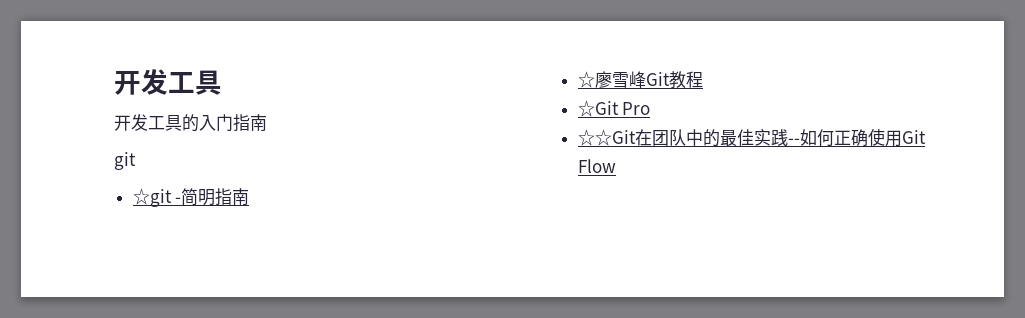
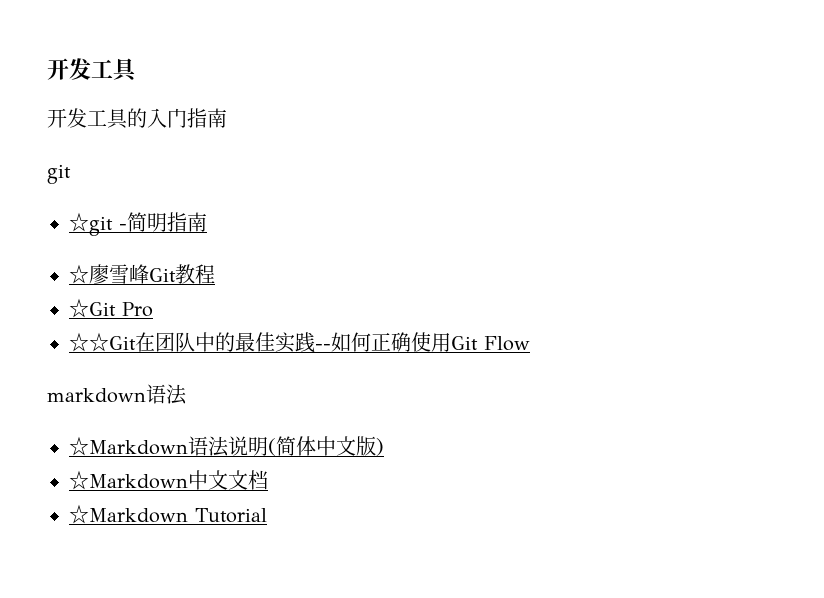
(616, 166) none -> [47,384,187,405] [69,436,384,457] [69,470,268,490] [69,504,267,524] // markdown语法 // ☆Markdown语法说明(简体中文版) // ☆Markdown中文文档 // ☆Markdown Tutorial

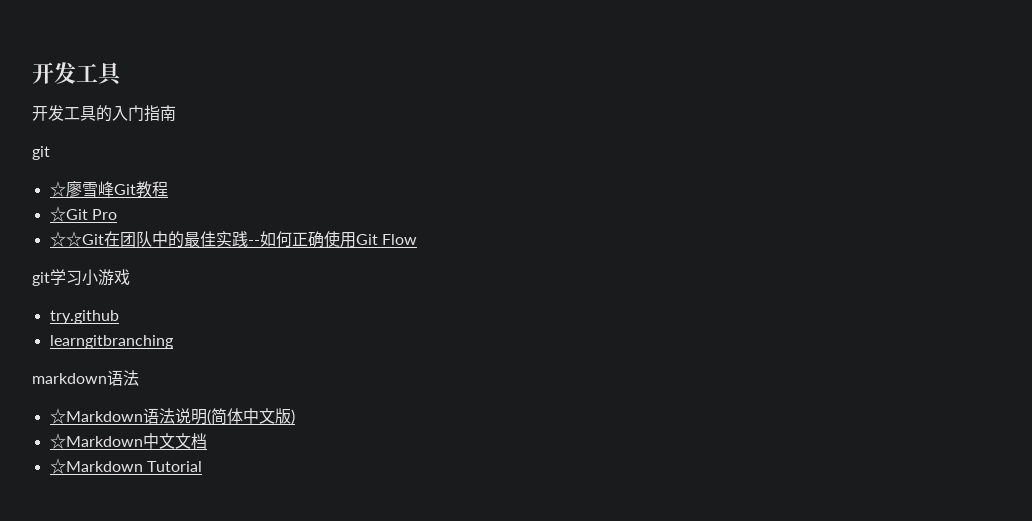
[69,212,207,236] // ☆git -简明指南 -> (50, 153) none
(530, 343) none -> [32,269,130,286] [49,310,119,324] [49,335,173,349] // git学习小游戏 // try.github // learngitbranching

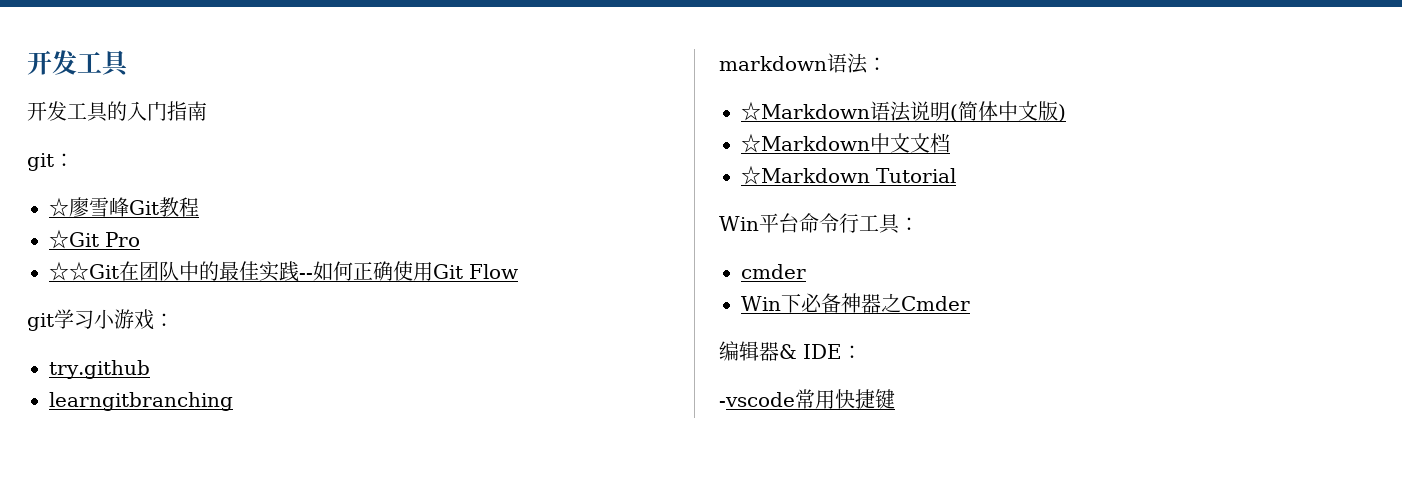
(50, 153) none -> [54,153,74,167] ：
(130, 277) none -> [154,313,174,327] ：
(139, 378) none -> [867,57,887,71] ：
(202, 466) none -> [719,213,919,234] [741,264,806,279] [741,293,970,313] [719,341,862,361] [719,389,895,409] // Win平台命令行工具： // cmder // Win下必备神器之Cmder // 编辑器& IDE： // -vscode常用快捷键

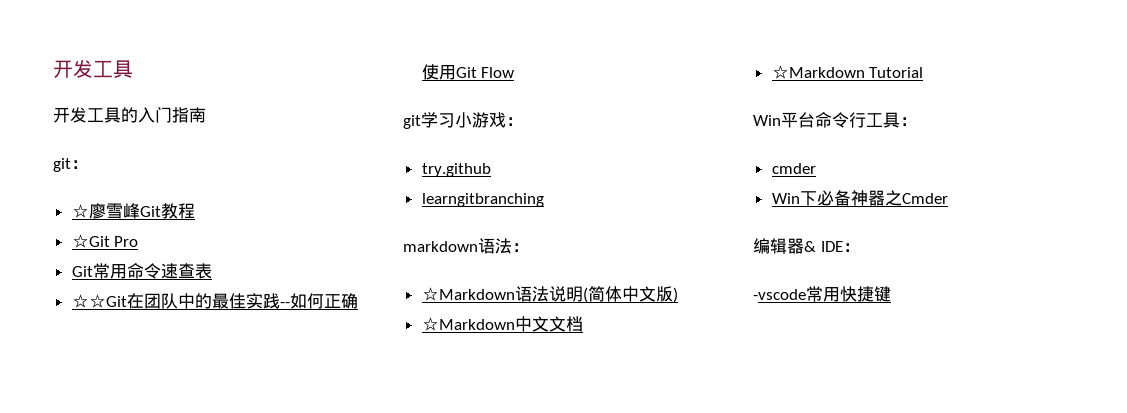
(140, 239) none -> [71,263,212,279] // Git常用命令速查表

